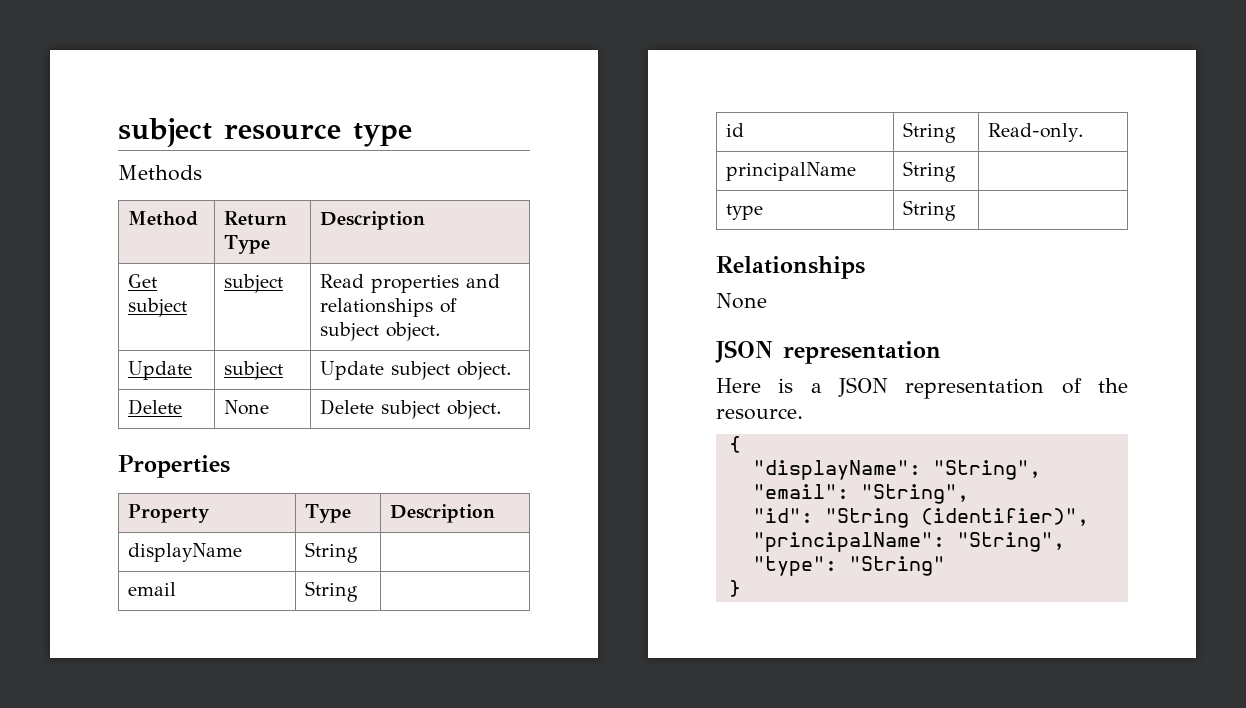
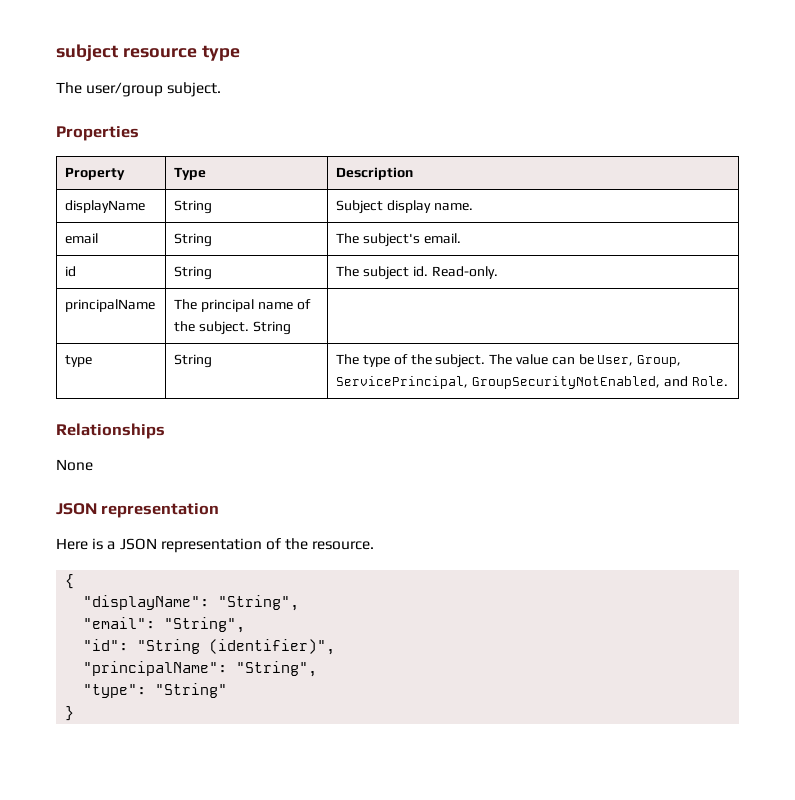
[118,165,202,181] [127,211,198,226] [223,211,287,226] [223,235,270,254] [319,211,425,230] [127,274,157,288] [127,298,187,317] [223,274,283,293] [319,274,500,293] [319,298,457,317] [319,322,441,341] [127,361,192,380] [223,361,283,380] [319,361,512,380] [127,399,182,415] [223,400,269,415] [319,399,502,419] Methods // Method | Return Type | Description // Get subject | subject | Read properties and relationships of subject object. // Update | subject | Update subject object. // Delete | None | Delete subject object. -> [56,82,222,97] The user/group subject.
(358, 552) none -> [336,200,473,214] Subject display name.
(358, 591) none -> [336,233,461,247] The subject's email.
(956, 132) none -> [336,266,428,280] The subject id.
[902,161,956,182] [725,204,763,220] [902,200,956,221] String | // type | String | -> [174,299,311,312] [174,321,291,335] [65,355,93,367] [174,354,213,368] [336,354,682,368] [336,376,728,389] The principal name of the subject. String | // type | String | The type of the subject. The value can be User, Group, ServicePrincipal, GroupSecurityNotEnabled, and Role.

